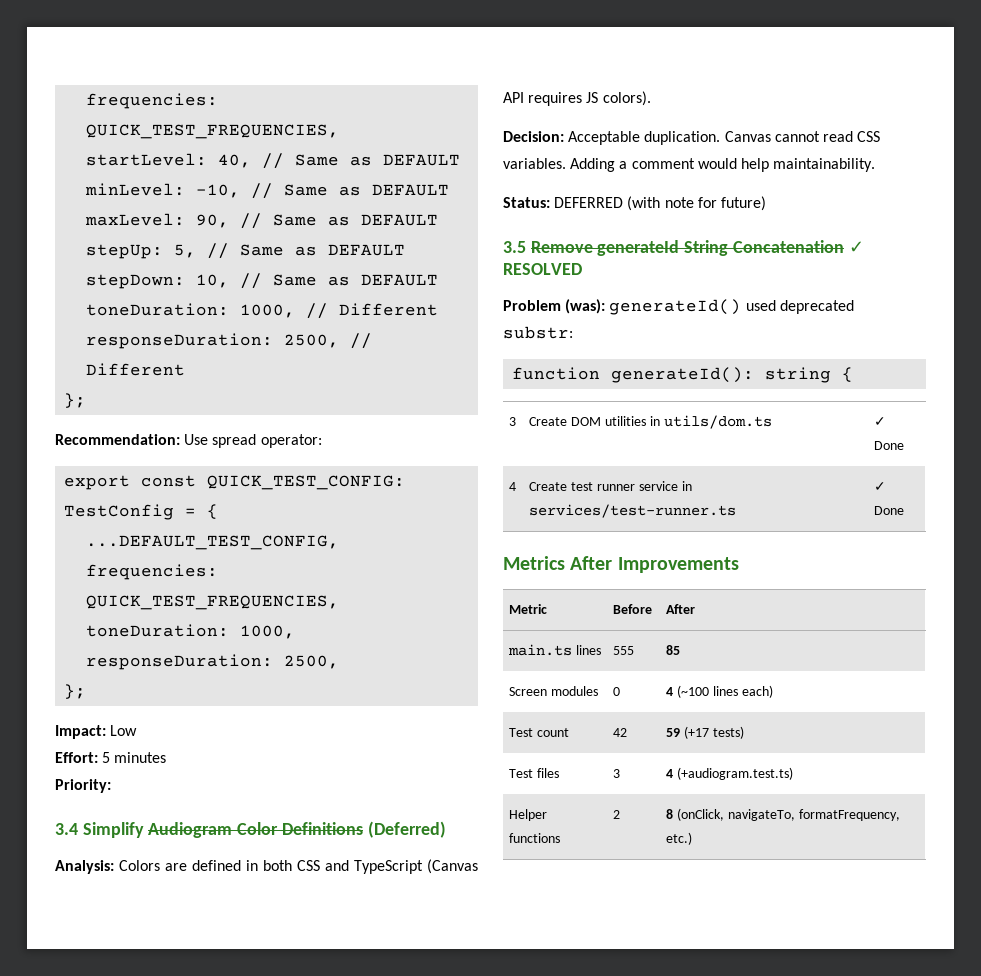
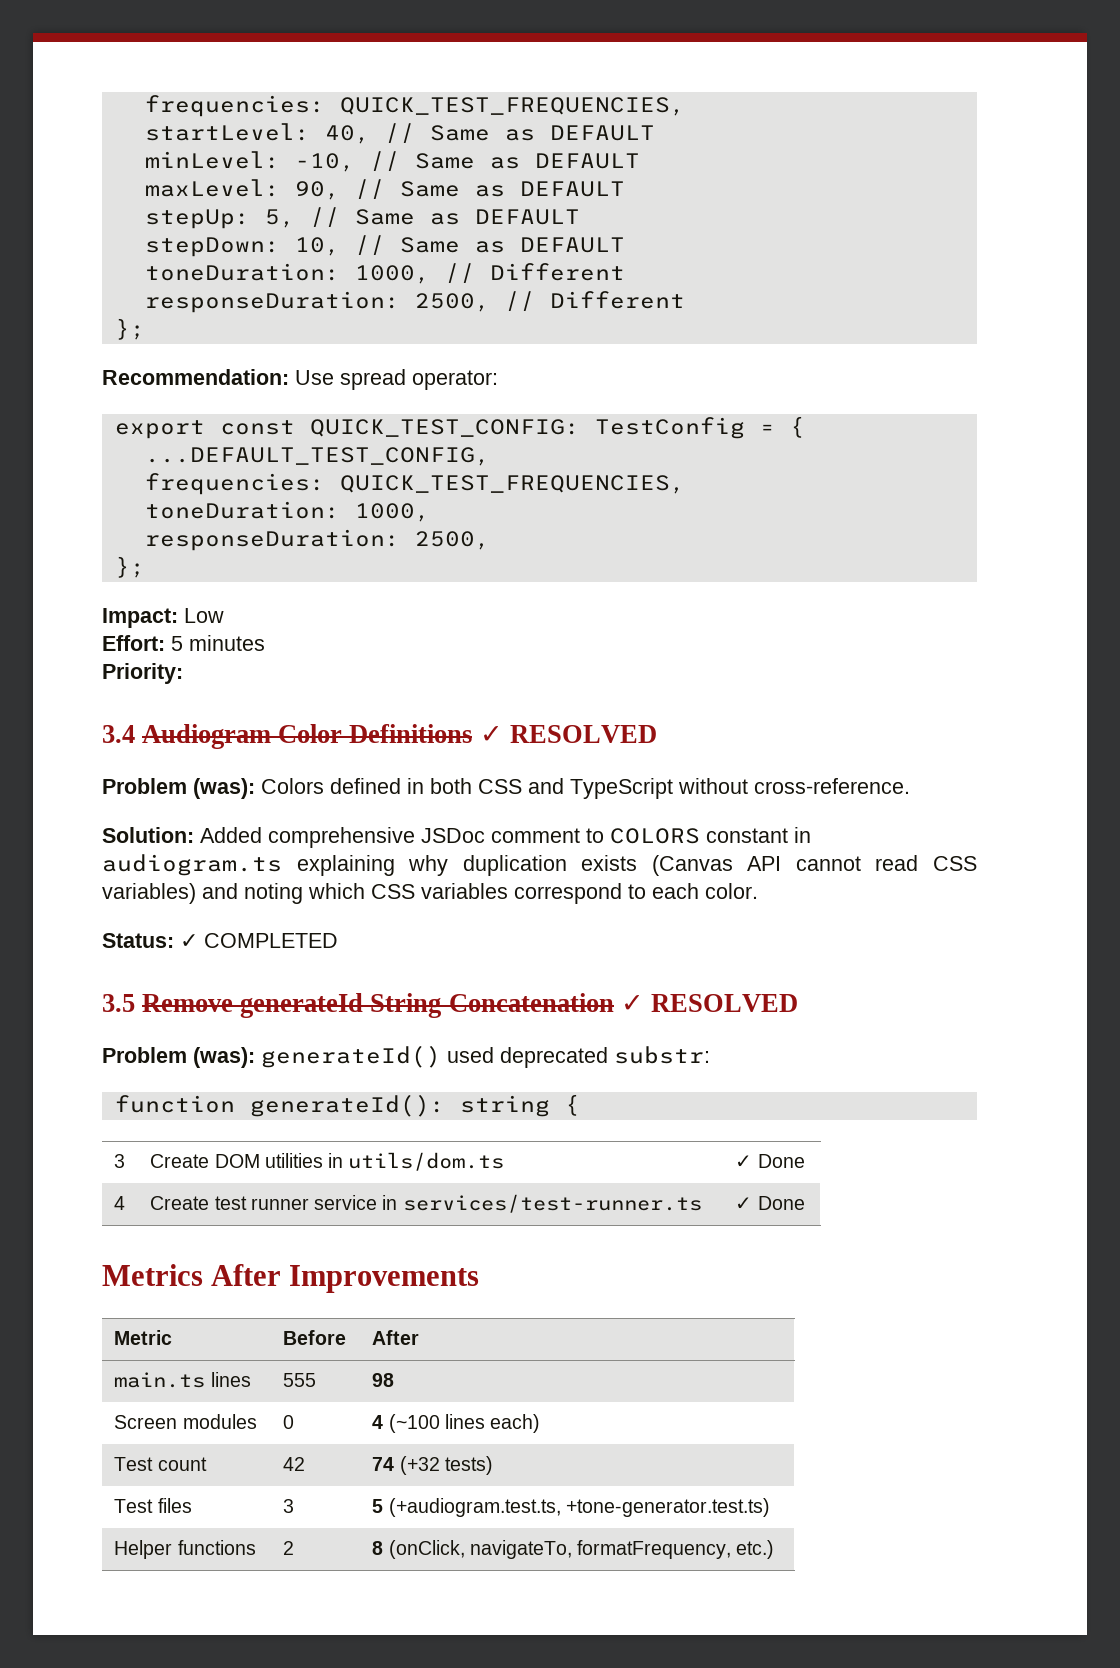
[82,822,144,838] Simplify -> (135, 734) none
[367,821,446,838] [55,860,187,874] (Deferred) // Analysis: Colors are -> [479,725,657,743] [102,778,324,799] ✓ RESOLVED // Problem (was): Colors
[427,859,478,874] [503,91,651,106] [503,131,881,145] [503,158,876,172] [503,196,766,211] (Canvas API requires JS colors). // Decision: Acceptable duplication. Canvas cannot read CSS variables. Adding a comment would help maintainability. // Status: DEFERRED (with note for future) -> [678,778,910,794] [102,827,811,848] [102,854,977,876] [102,883,758,904] [102,933,338,948] without cross-reference. // Solution: Added comprehensive JSDoc comment to COLORS constant in audiogram.ts explaining why duplication exists (Canvas API cannot read CSS variables) and noting which CSS variables correspond to each color. // Status: ✓ COMPLETED
[666,645,681,655] 85 -> [372,1373,395,1387] 98
[666,726,710,739] 59 (+17 -> [372,1456,440,1475] 74 (+32
[666,767,794,780] 4 (+audiogram.test.ts) -> [372,1498,770,1517] 5 (+audiogram.test.ts, +tone-generator.test.ts)

